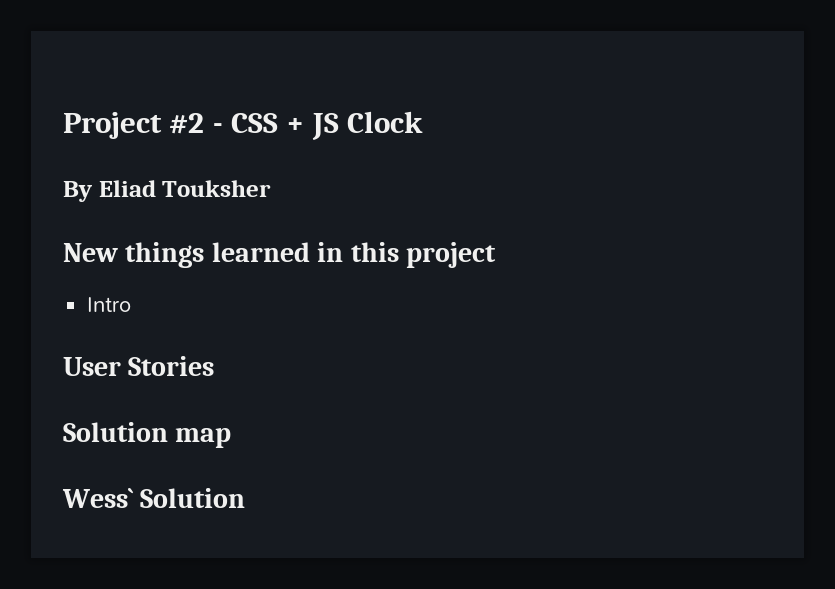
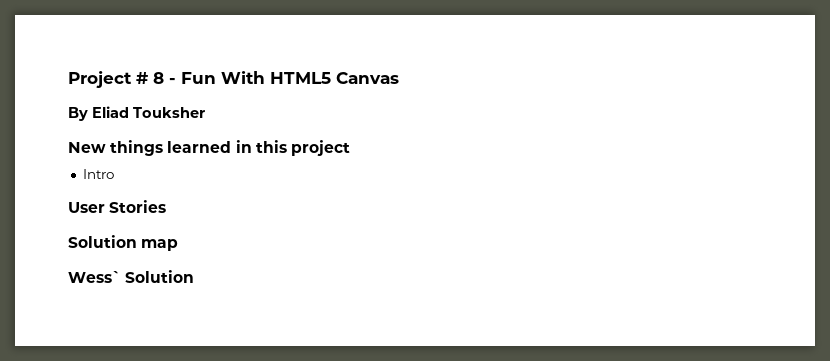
[169,111,424,140] #2 - CSS + JS Clock -> [136,71,399,84] # 8 - Fun With HTML5 Canvas

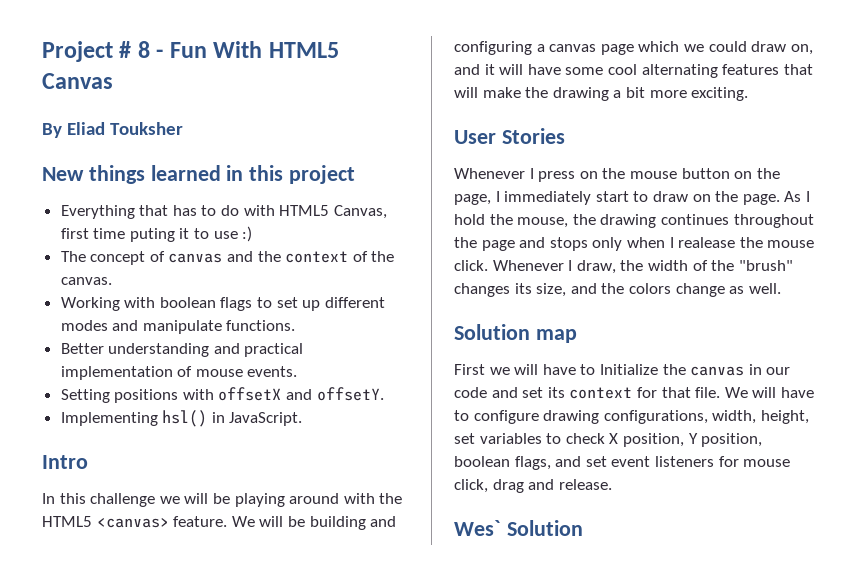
[82,169,114,179] [68,200,167,213] [68,235,179,251] [68,271,121,283] Intro // User Stories // Solution map // Wess` -> [60,205,387,219] [60,226,253,242] [60,251,395,265] [60,277,112,285] [60,297,385,311] [60,320,296,334] [60,343,304,357] [60,366,298,380] [60,387,384,403] [60,410,303,427] [42,455,88,469] [42,493,403,507] [42,516,397,530] [454,41,813,55] [454,64,813,78] [454,87,749,101] [454,128,565,144] [454,168,780,182] [454,191,810,205] [454,214,814,228] [454,237,815,251] [454,260,793,274] [454,283,781,297] [454,324,577,343] [454,364,791,376] [454,387,814,399] [454,410,809,424] [454,433,763,447] [454,456,791,470] [454,479,612,493] [454,520,501,536] Everything that has to do with HTML5 Canvas, first time puting it to use :) // The concept of canvas and the context of the canvas. // Working with boolean flags to set up different modes and manipulate functions. // Better understanding and practical implementation of mouse events. // Setting positions with offsetX and offsetY. // Implementing hsl() in JavaScript. // Intro // In this challenge we will be playing around with the HTML5 <canvas> feature. We will be building and configuring a canvas page which we could draw on, and it will have some cool alternating features that will make the drawing a bit more exciting. // User Stories // Whenever I press on the mouse button on the page, I immediately start to draw on the page. As I hold the mouse, the drawing continues throughout the page and stops only when I realease the mouse click. Whenever I draw, the width of the "brush" changes its size, and the colors change as well. // Solution map // First we will have to Initialize the canvas in our code and set its context for that file. We will have to configure drawing configurations, width, height, set variables to check X position, Y position, boolean flags, and set event listeners for mouse click, drag and release. // Wes`

